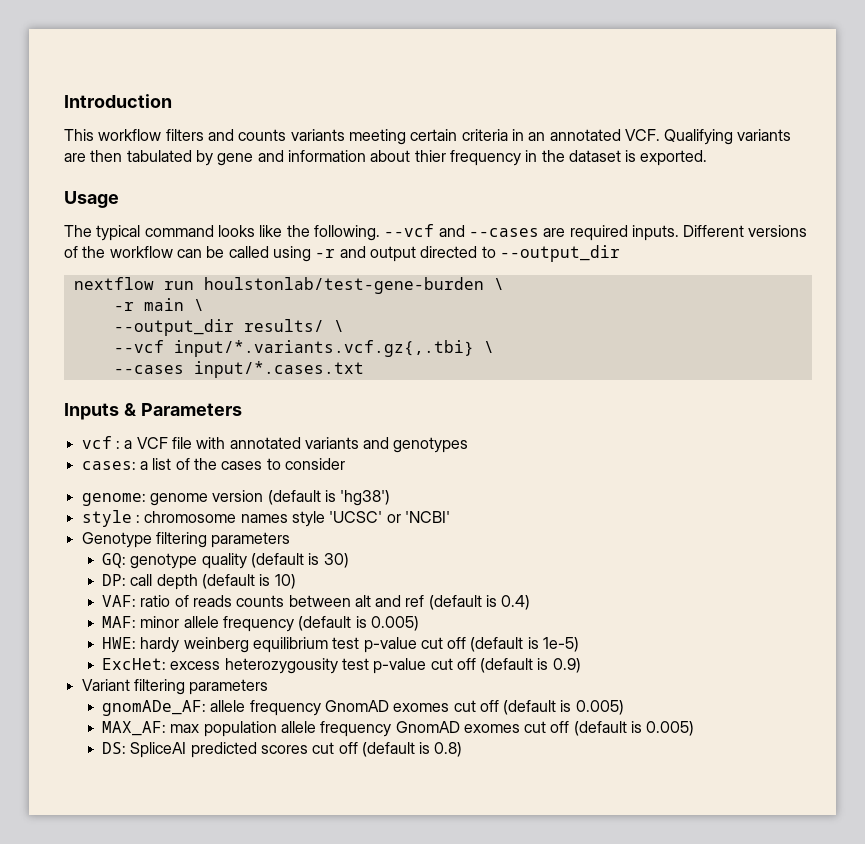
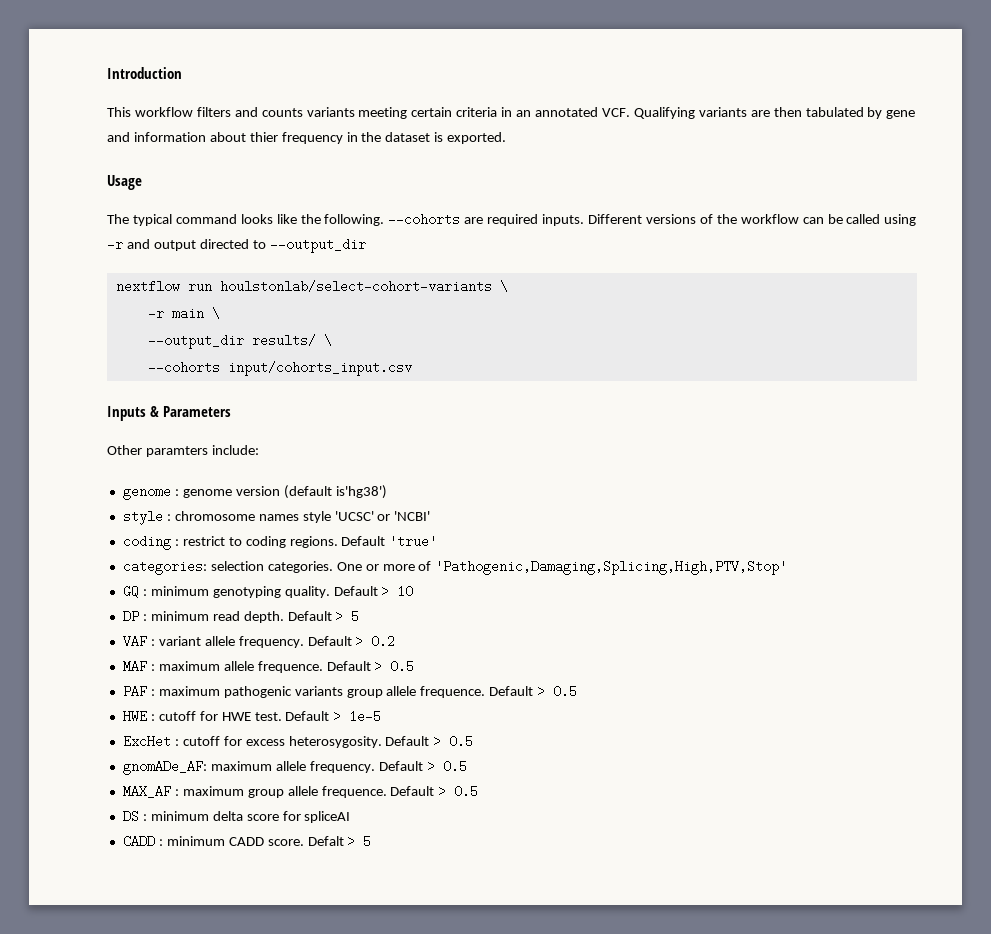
[384,224,539,237] --vcf and --cases -> [388,213,461,226] --cohorts
[203,277,484,294] houlstonlab/test-gene-burden -> [219,280,492,293] houlstonlab/select-cohort-variants
[113,340,494,357] [113,361,364,378] [64,403,242,420] [81,436,469,453] [81,458,345,470] [81,493,146,506] --vcf input/*.variants.vcf.gz{,.tbi} \ // --cases input/*.cases.txt // Inputs & Parameters // vcf : a VCF file with annotated variants and genotypes // cases: a list of the cases to consider // genome: -> [147,361,412,376] [107,406,231,421] [107,445,259,457] [122,485,179,500] --cohorts input/cohorts_input.csv // Inputs & Parameters // Other paramters include: // genome :
[324,490,391,506] is 'hg38') -> [335,485,387,499] is'hg38')
[81,532,291,548] [101,553,349,569] [101,574,296,590] [101,595,531,610] [101,616,419,632] [101,637,580,653] [101,658,581,674] [81,679,269,695] [101,700,624,716] [101,721,695,737] [101,742,463,758] Genotype filtering parameters // GQ: genotype quality (default is 30) // DP: call depth (default is 10) // VAF: ratio of reads counts between alt and ref (default is 0.4) // MAF: minor allele frequency (default is 0.005) // HWE: hardy weinberg equilibrium test p-value cut off (default is 1e-5) // ExcHet: excess heterozygousity test p-value cut off (default is 0.9) // Variant filtering parameters // gnomADe_AF: allele frequency GnomAD exomes cut off (default is 0.005) // MAX_AF: max population allele frequency GnomAD exomes cut off (default is 0.005) // DS: SpliceAI predicted scores cut off (default is 0.8) -> [122,535,438,550] [122,560,788,575] [122,585,414,598] [122,610,360,623] [122,635,396,648] [122,660,415,673] [122,685,578,698] [122,710,382,723] [122,735,474,748] [122,760,467,775] [122,785,479,798] [122,810,351,823] [122,835,372,848] coding : restrict to coding regions. Default 'true' // categories: selection categories. One or more of 'Pathogenic,Damaging,Splicing,High,PTV,Stop' // GQ : minimum genotyping quality. Default > 10 // DP : minimum read depth. Default > 5 // VAF : variant allele frequency. Default > 0.2 // MAF : maximum allele frequence. Default > 0.5 // PAF : maximum pathogenic variants group allele frequence. Default > 0.5 // HWE : cutoff for HWE test. Default > 1e-5 // ExcHet : cutoff for excess heterosygosity. Default > 0.5 // gnomADe_AF: maximum allele frequency. Default > 0.5 // MAX_AF : maximum group allele frequence. Default > 0.5 // DS : minimum delta score for spliceAI // CADD : minimum CADD score. Defalt > 5

